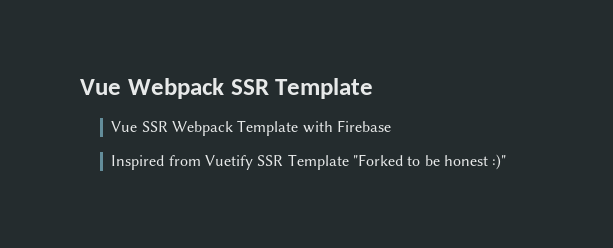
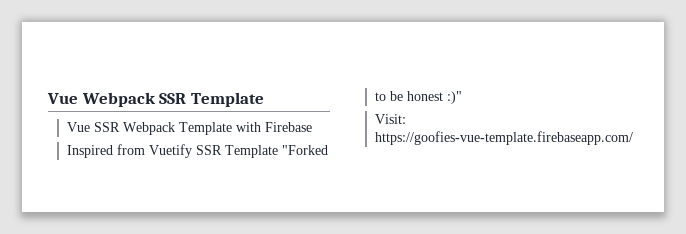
(507, 162) none -> [374,114,406,124] [374,131,633,145] // Visit: https://goofies-vue-template.firebaseapp.com/

